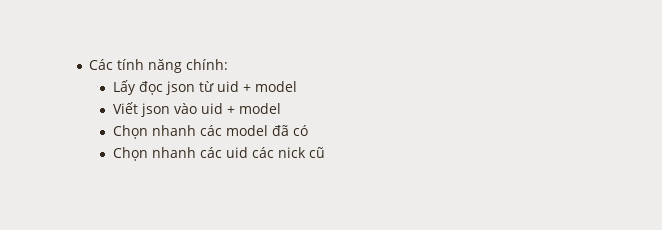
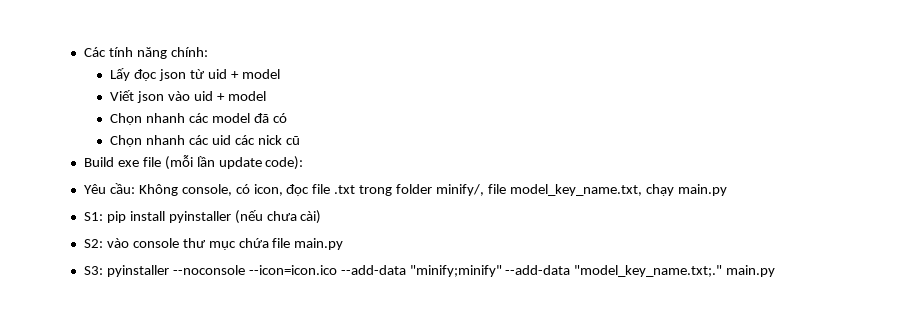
(325, 152) none -> [83,155,304,170] [83,183,727,196] [83,210,322,224] [83,238,344,250] [83,265,776,277] // Build exe file (mỗi lần update code): // Yêu cầu: Không console, có icon, đọc file .txt trong folder minify/, file model_key_name.txt, chạy main.py // S1: pip install pyinstaller (nếu chưa cài) // S2: vào console thư mục chứa file main.py // S3: pyinstaller --noconsole --icon=icon.ico --add-data "minify;minify" --add-data "model_key_name.txt;." main.py

